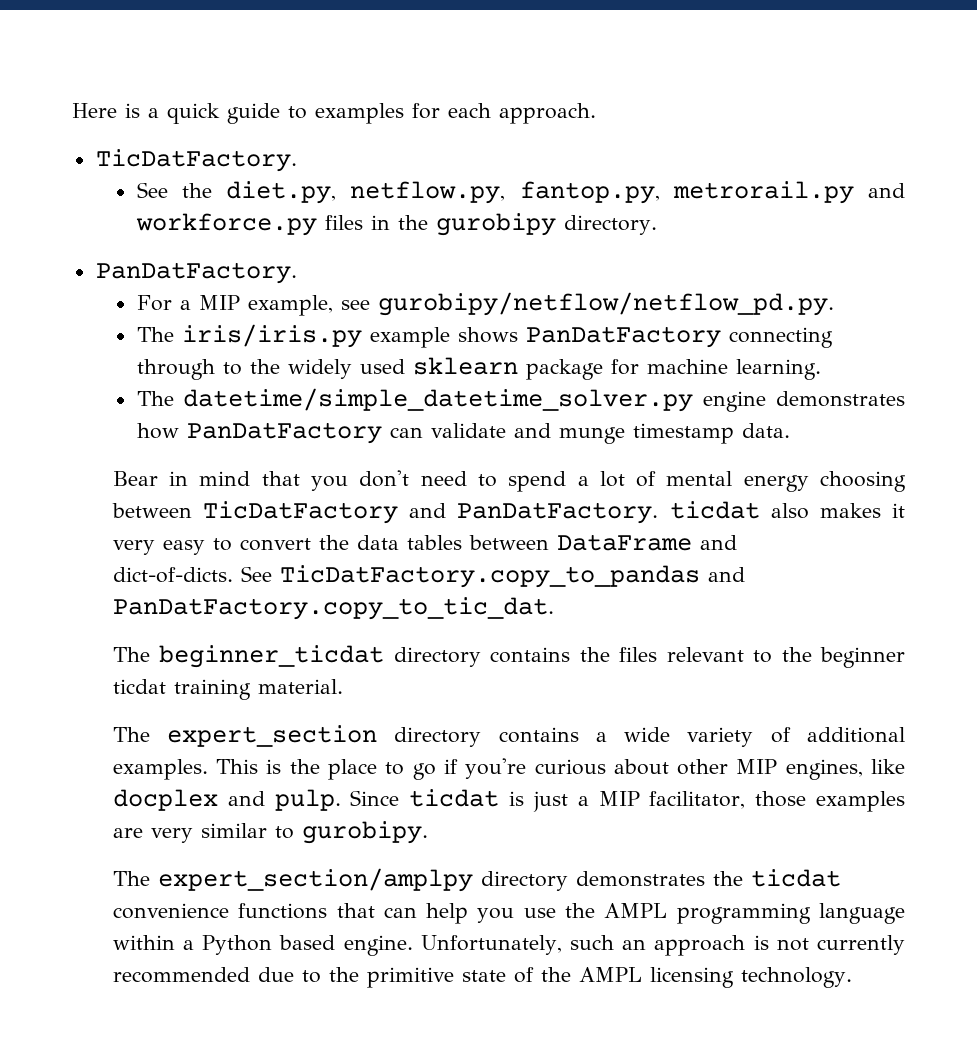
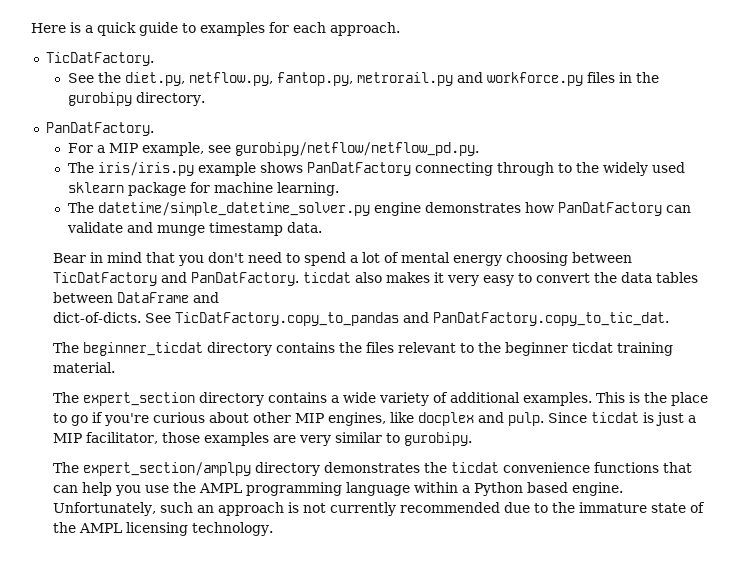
[366,967,454,988] primitive -> [578,502,647,513] immature

